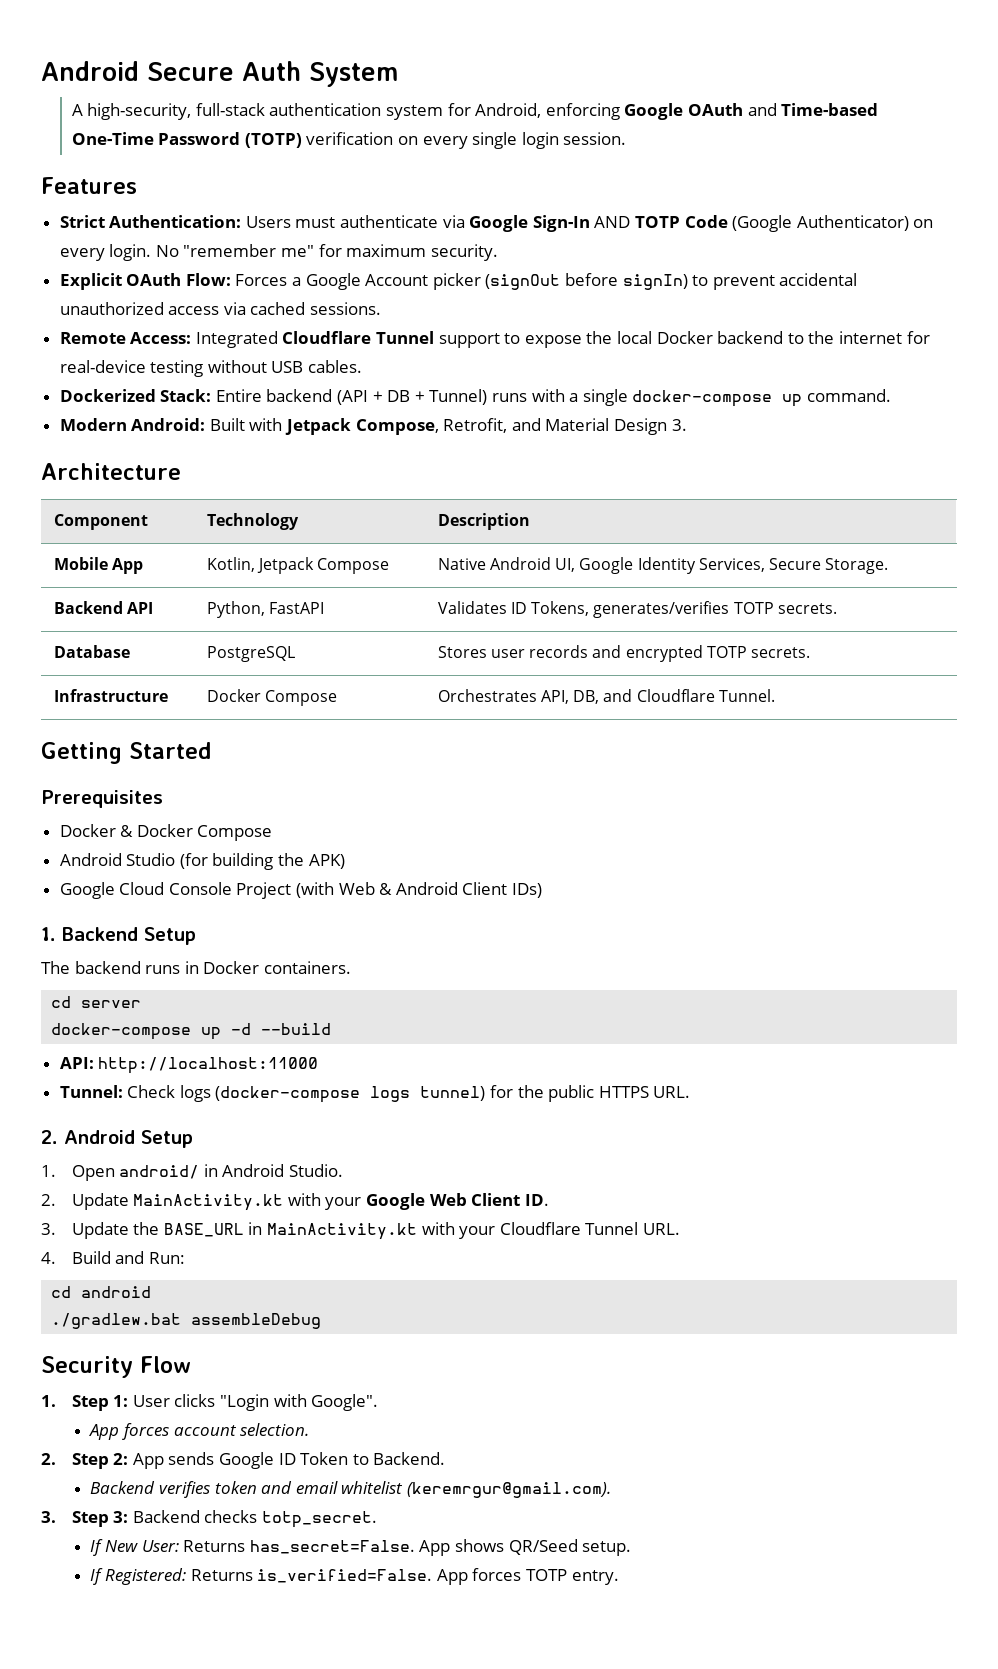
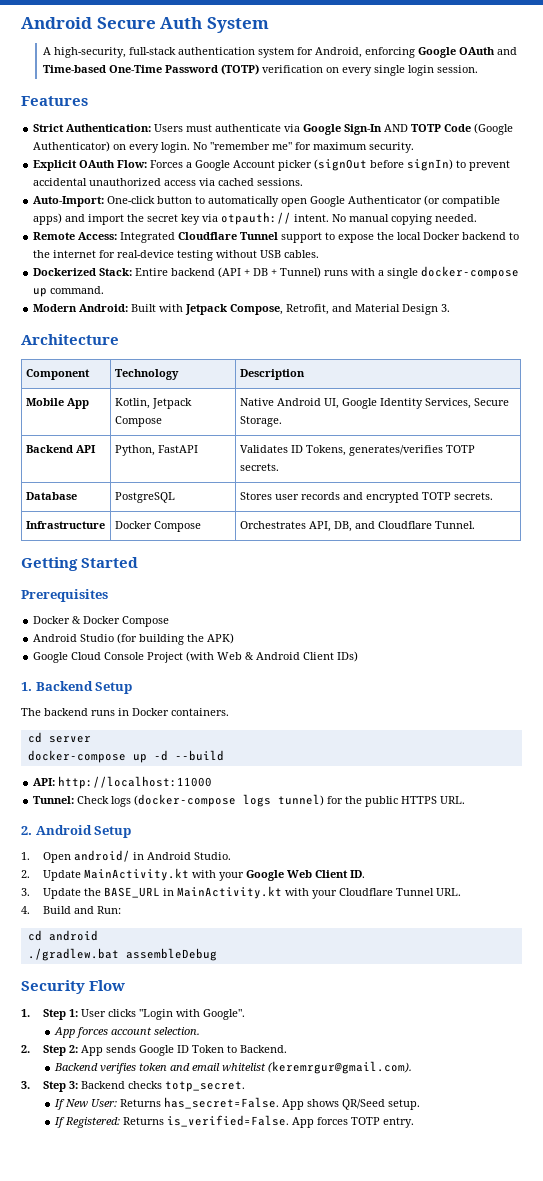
(382, 308) none -> [33,195,501,207] [33,212,478,225] // Auto-Import: One-click button to automatically open Google Authenticator (or compatible apps) and import the secret key via otpauth:// intent. No manual copying needed.

